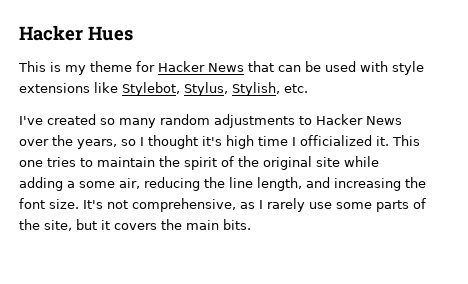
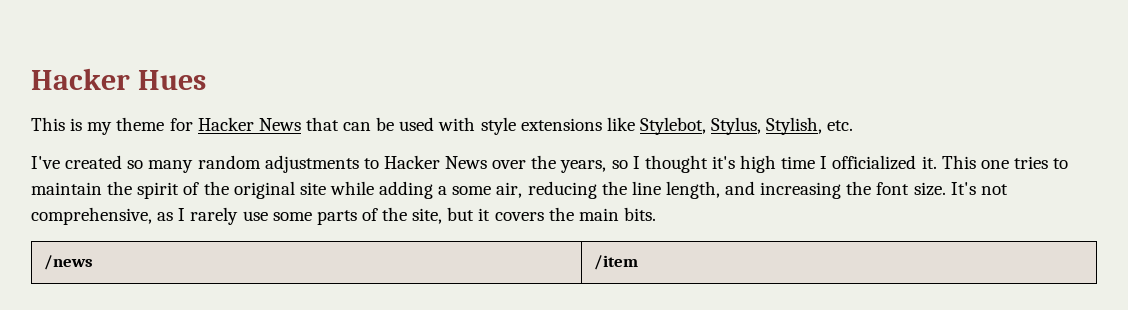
(251, 224) none -> [44,255,94,270] [594,255,639,270] // /news | /item

